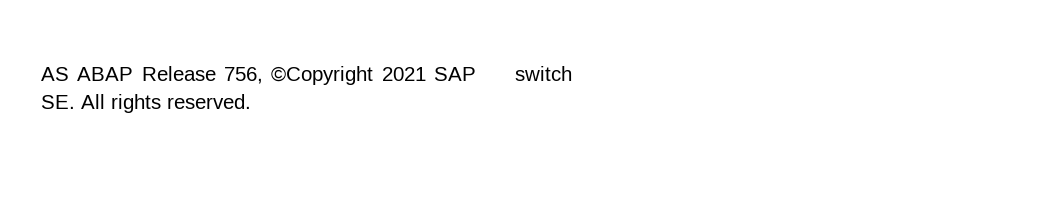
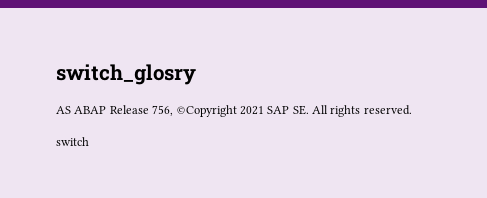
(41, 74) none -> [56,64,196,85] switch_glosry //

